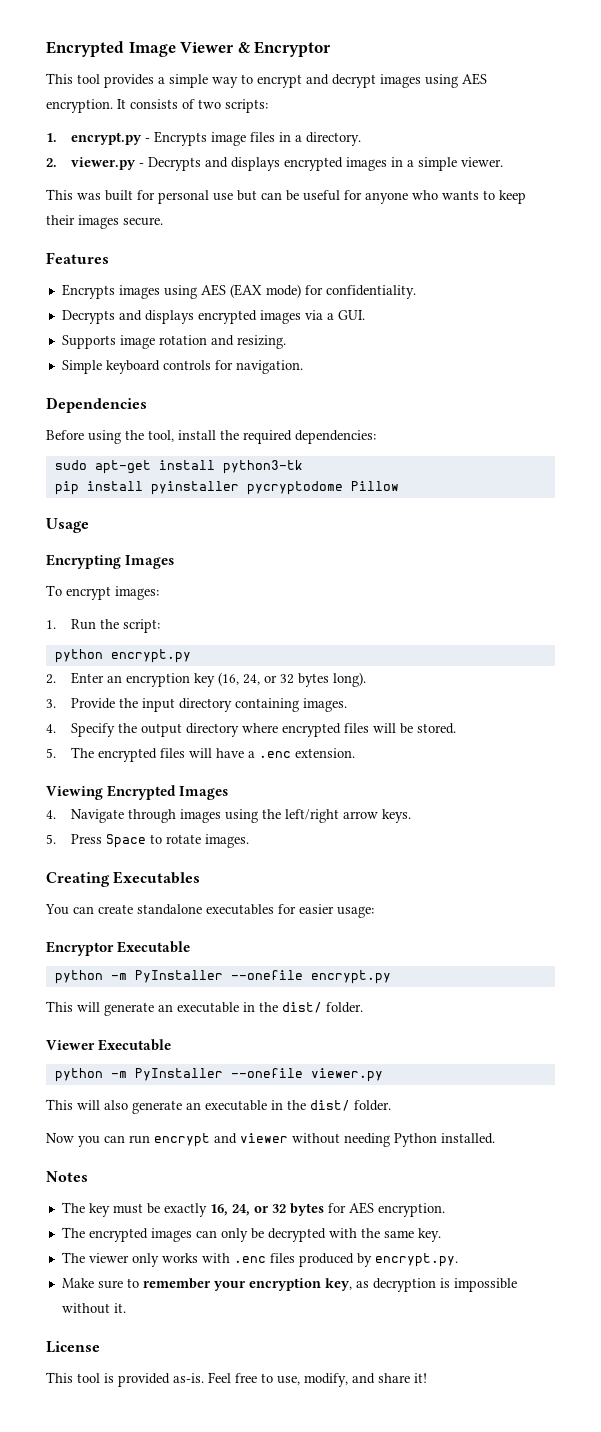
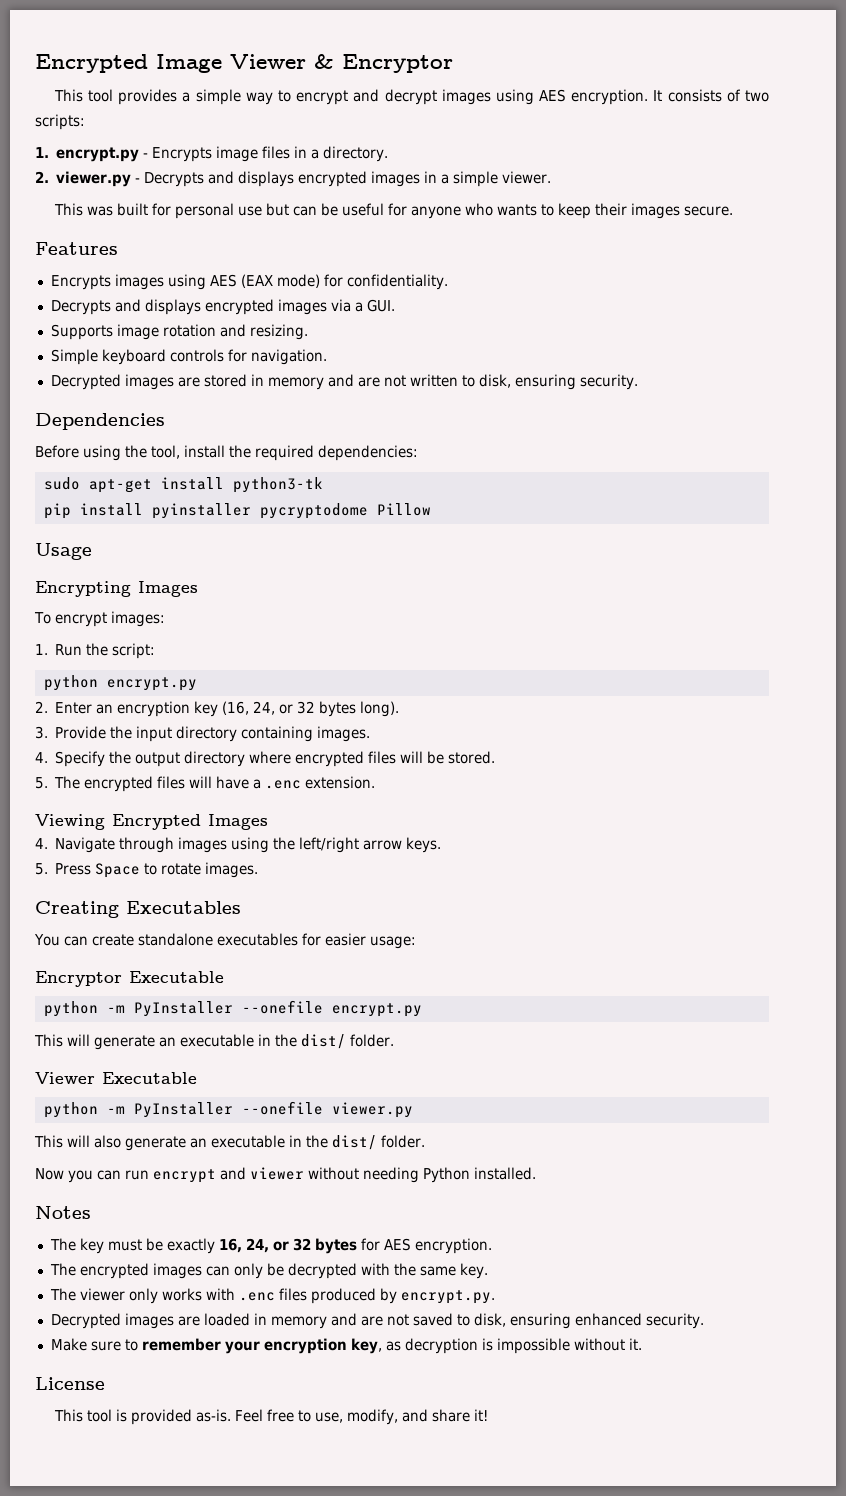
(303, 367) none -> [50,374,638,390] // Decrypted images are stored in memory and are not written to disk, ensuring security.
(458, 1260) none -> [50,1313,704,1329] // Decrypted images are loaded in memory and are not saved to disk, ensuring enhanced security.

